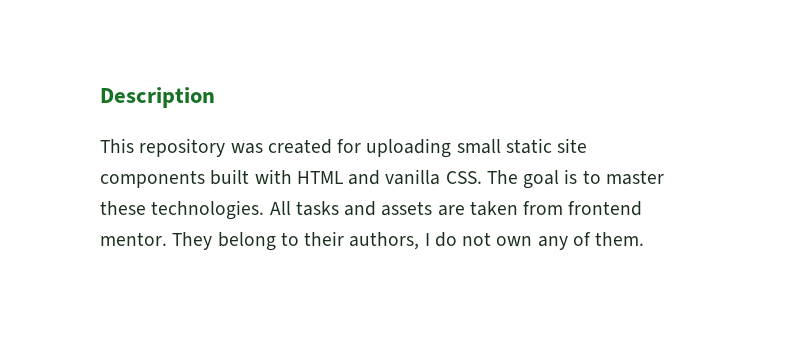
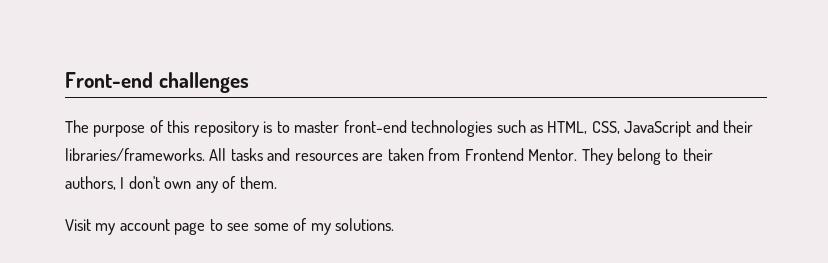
[100,87,215,108] [100,138,588,158] [100,169,664,189] [100,200,265,220] Description // This repository was created for uploading small static site components built with HTML and vanilla CSS. The goal is to master these technologies. -> [65,72,249,93] [65,120,754,137] [65,148,205,161] Front-end challenges // The purpose of this repository is to master front-end technologies such as HTML, CSS, JavaScript and their libraries/frameworks.
[381,201,433,216] assets -> [294,153,358,161] resources
[568,201,643,216] [100,232,167,246] frontend mentor. -> [464,148,578,161] Frontend Mentor.
[434,232,492,247] do not -> [128,176,160,189] don't
(645, 239) none -> [65,218,395,235] // Visit my account page to see some of my solutions.

